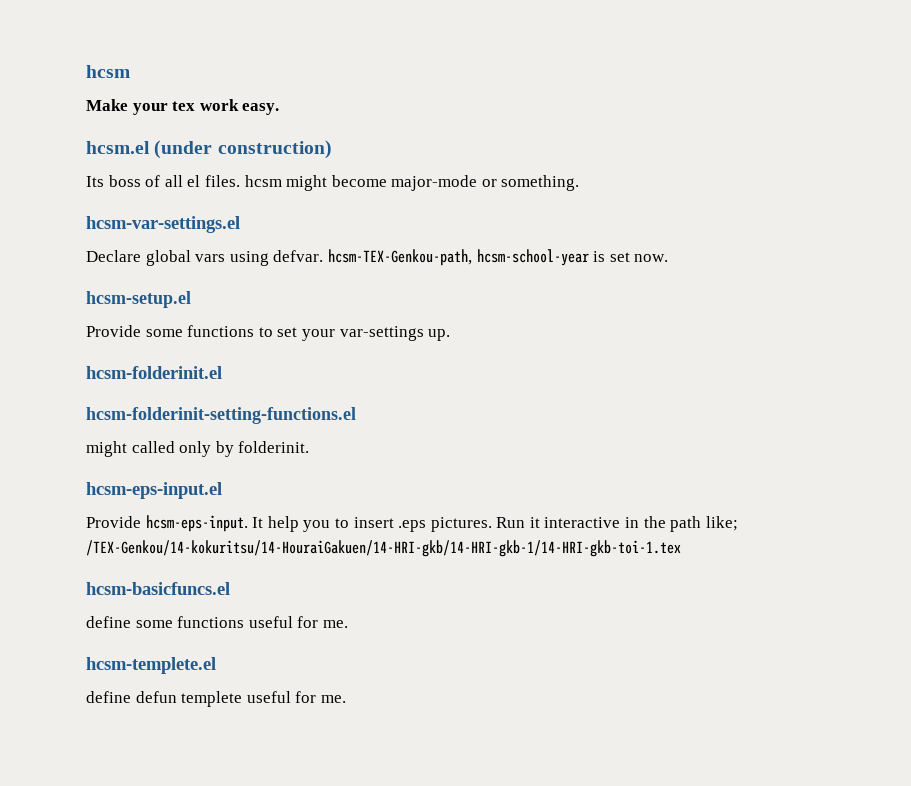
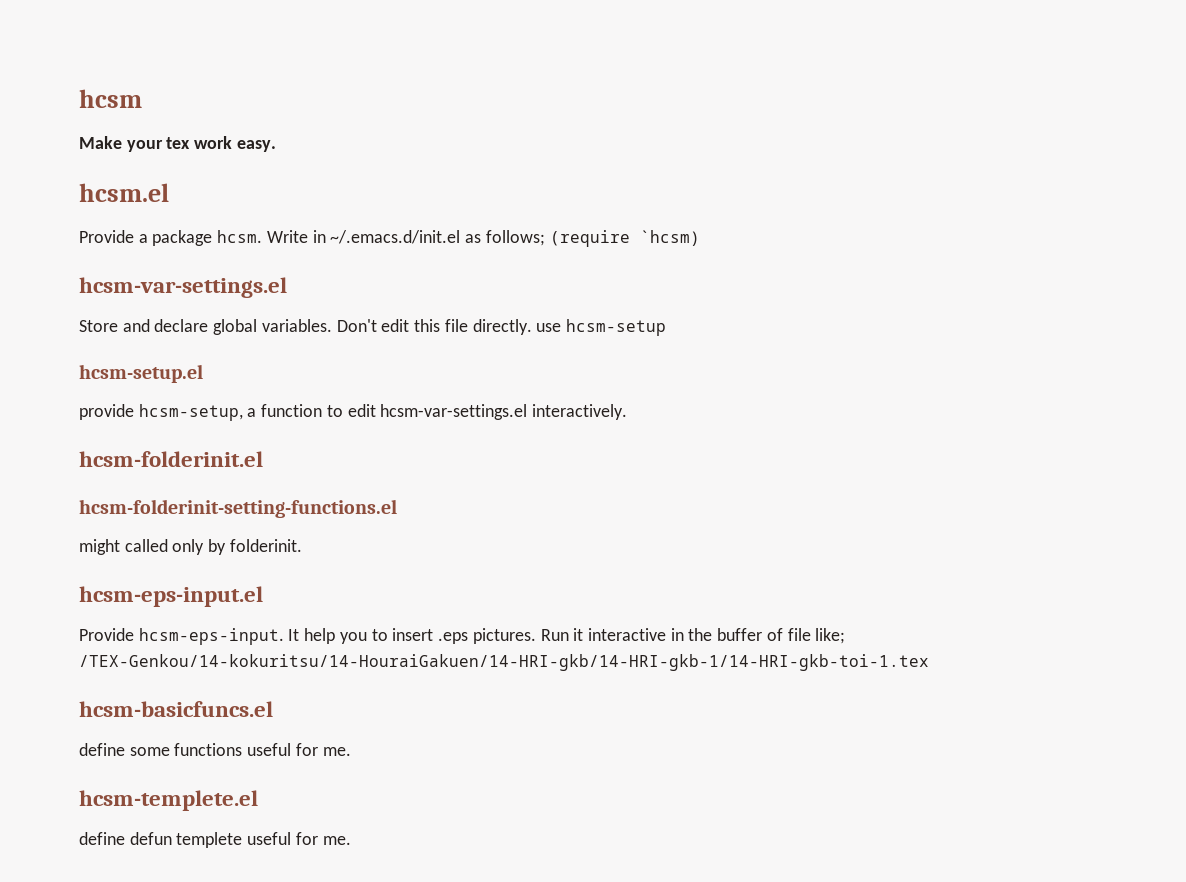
[154,140,332,159] [86,175,580,191] [86,216,240,233] [86,249,669,266] [86,291,191,308] [86,325,451,341] (under construction) // Its boss of all el files. hcsm might become major-mode or something. // hcsm-var-settings.el // Declare global vars using defvar. hcsm-TEX-Genkou-path, hcsm-school-year is set now. // hcsm-setup.el // Provide some functions to set your var-settings up. -> [79,230,700,247] [79,277,287,298] [79,319,666,336] [79,364,203,383] [79,404,628,421] // Provide a package hcsm. Write in ~/.emacs.d/init.el as follows; (require `hcsm) // hcsm-var-settings.el // Store and declare global variables. Don't edit this file directly. use hcsm-setup // hcsm-setup.el // provide hcsm-setup, a function to edit hcsm-var-settings.el interactively.
[670,516,702,532] path -> [717,628,811,641] buffer of file

